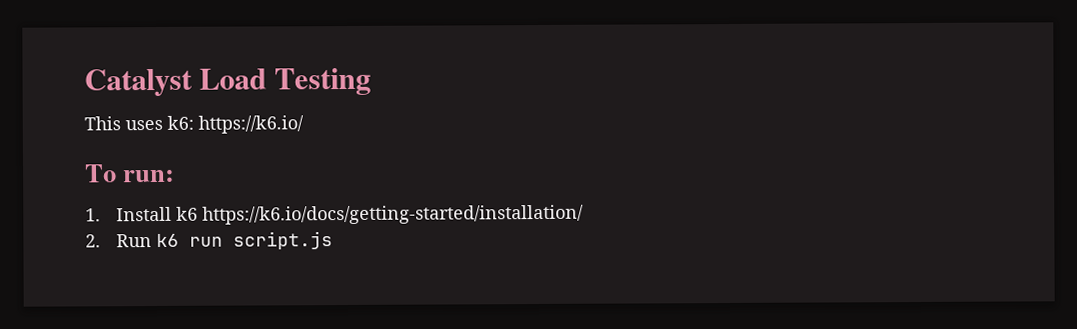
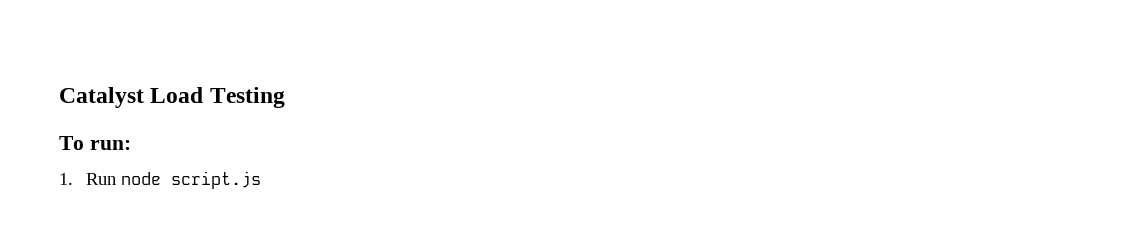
[84,115,304,134] // This uses k6: https://k6.io/ -> (285, 97) none
[115,204,584,225] [85,233,223,248] Install k6 https://k6.io/docs/getting-started/installation/ // 2. Run k6 run -> [86,172,162,185] Run node

